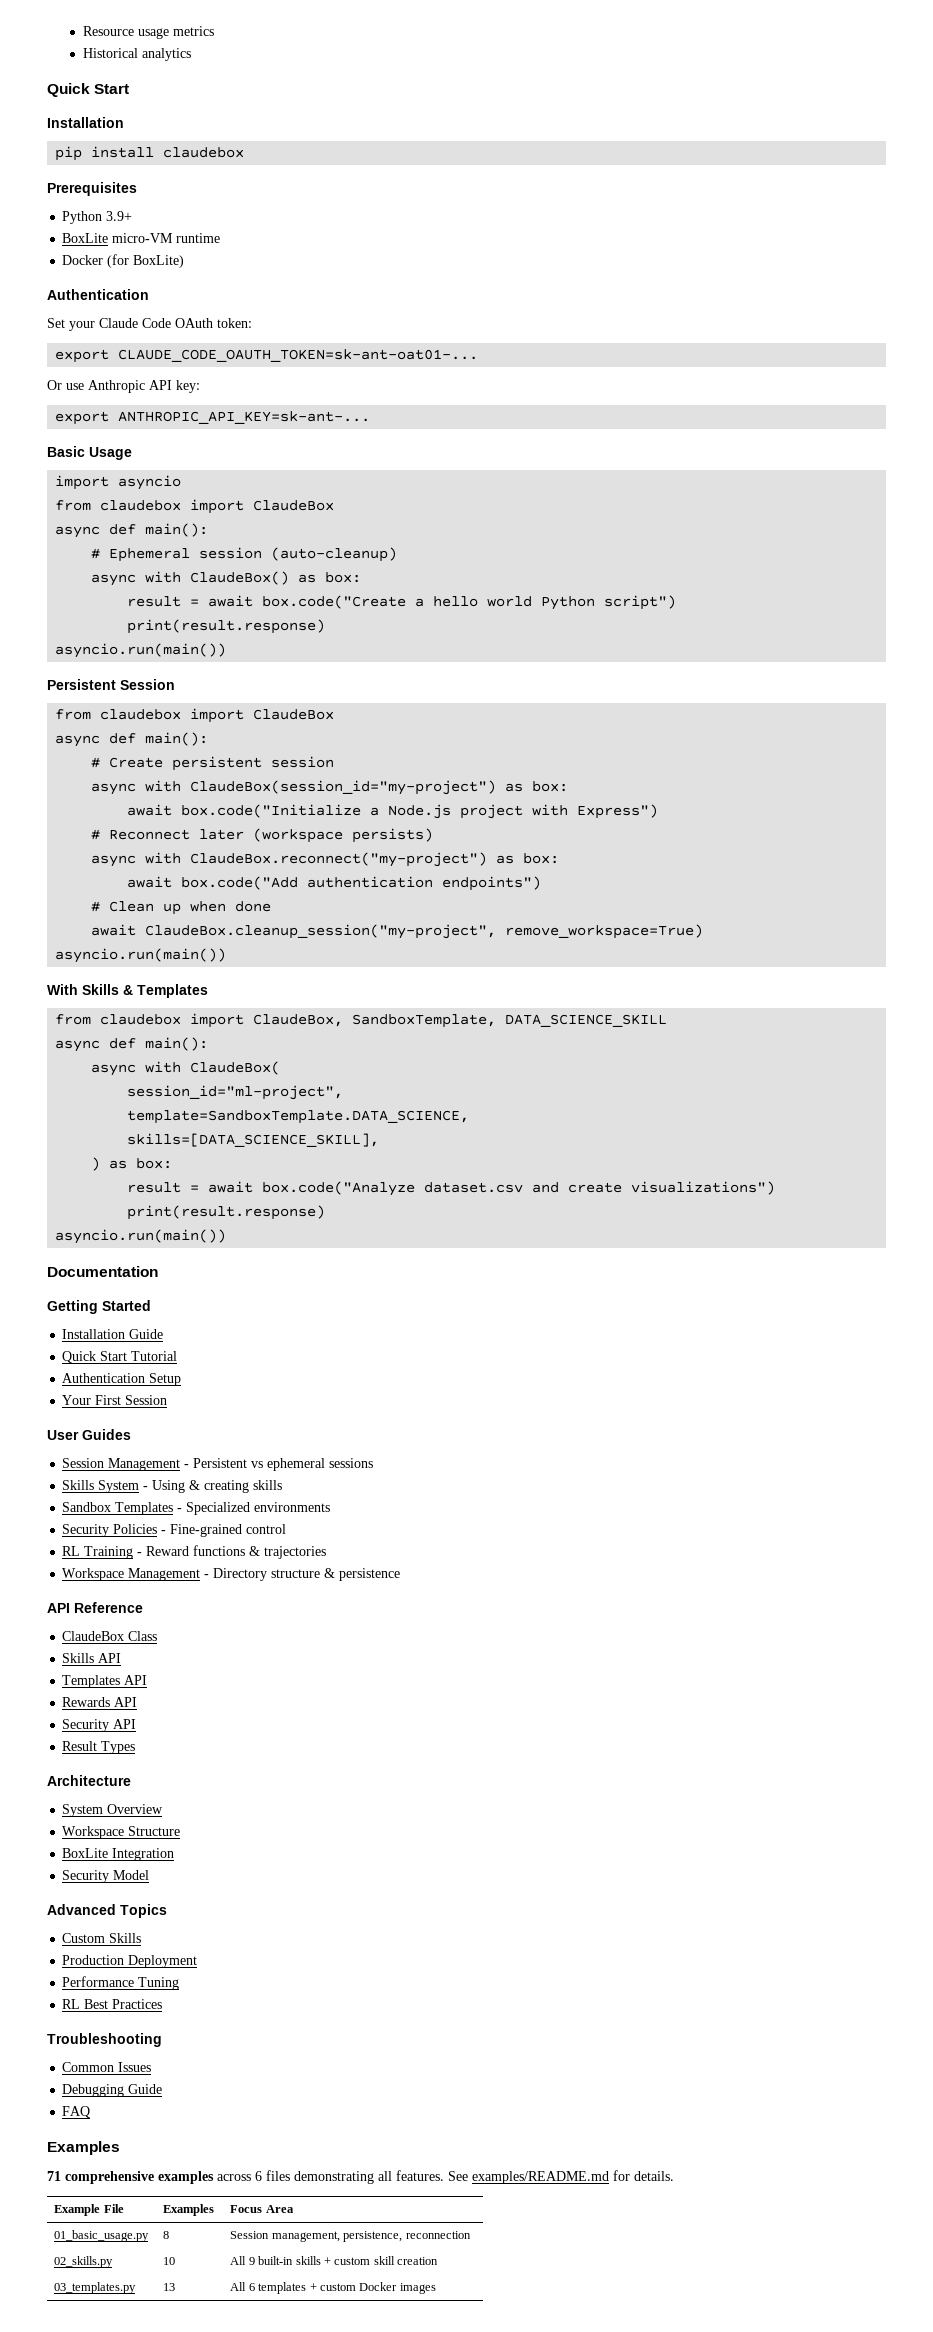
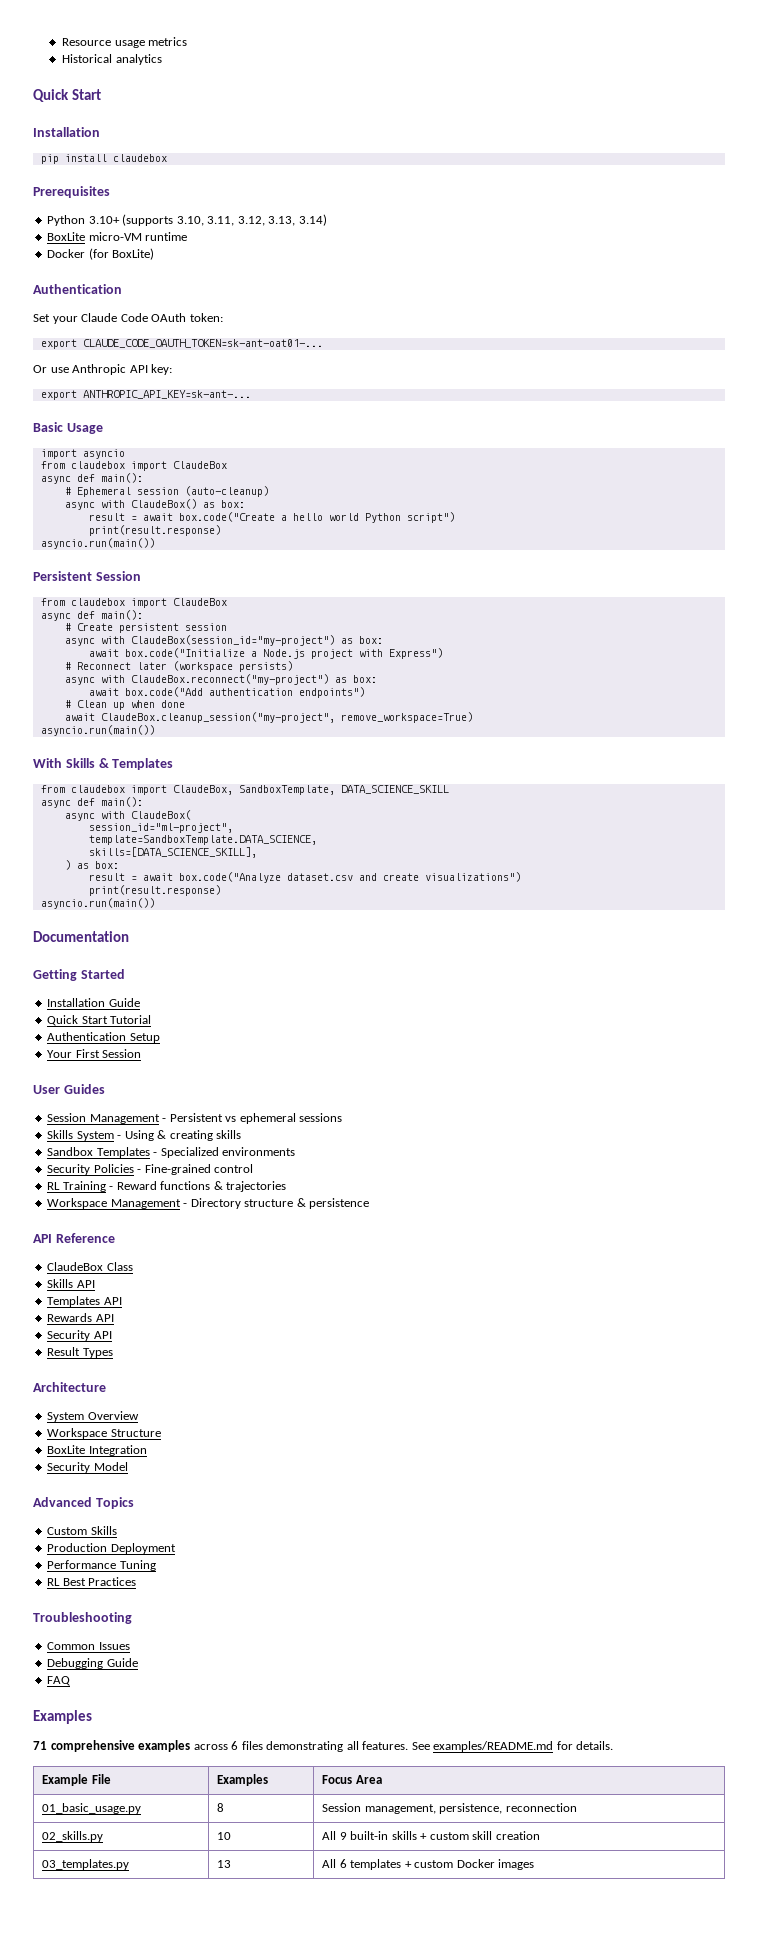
[106,211,133,221] 3.9+ -> [88,214,327,226] 3.10+ (supports 3.10, 3.11, 3.12, 3.13, 3.14)

